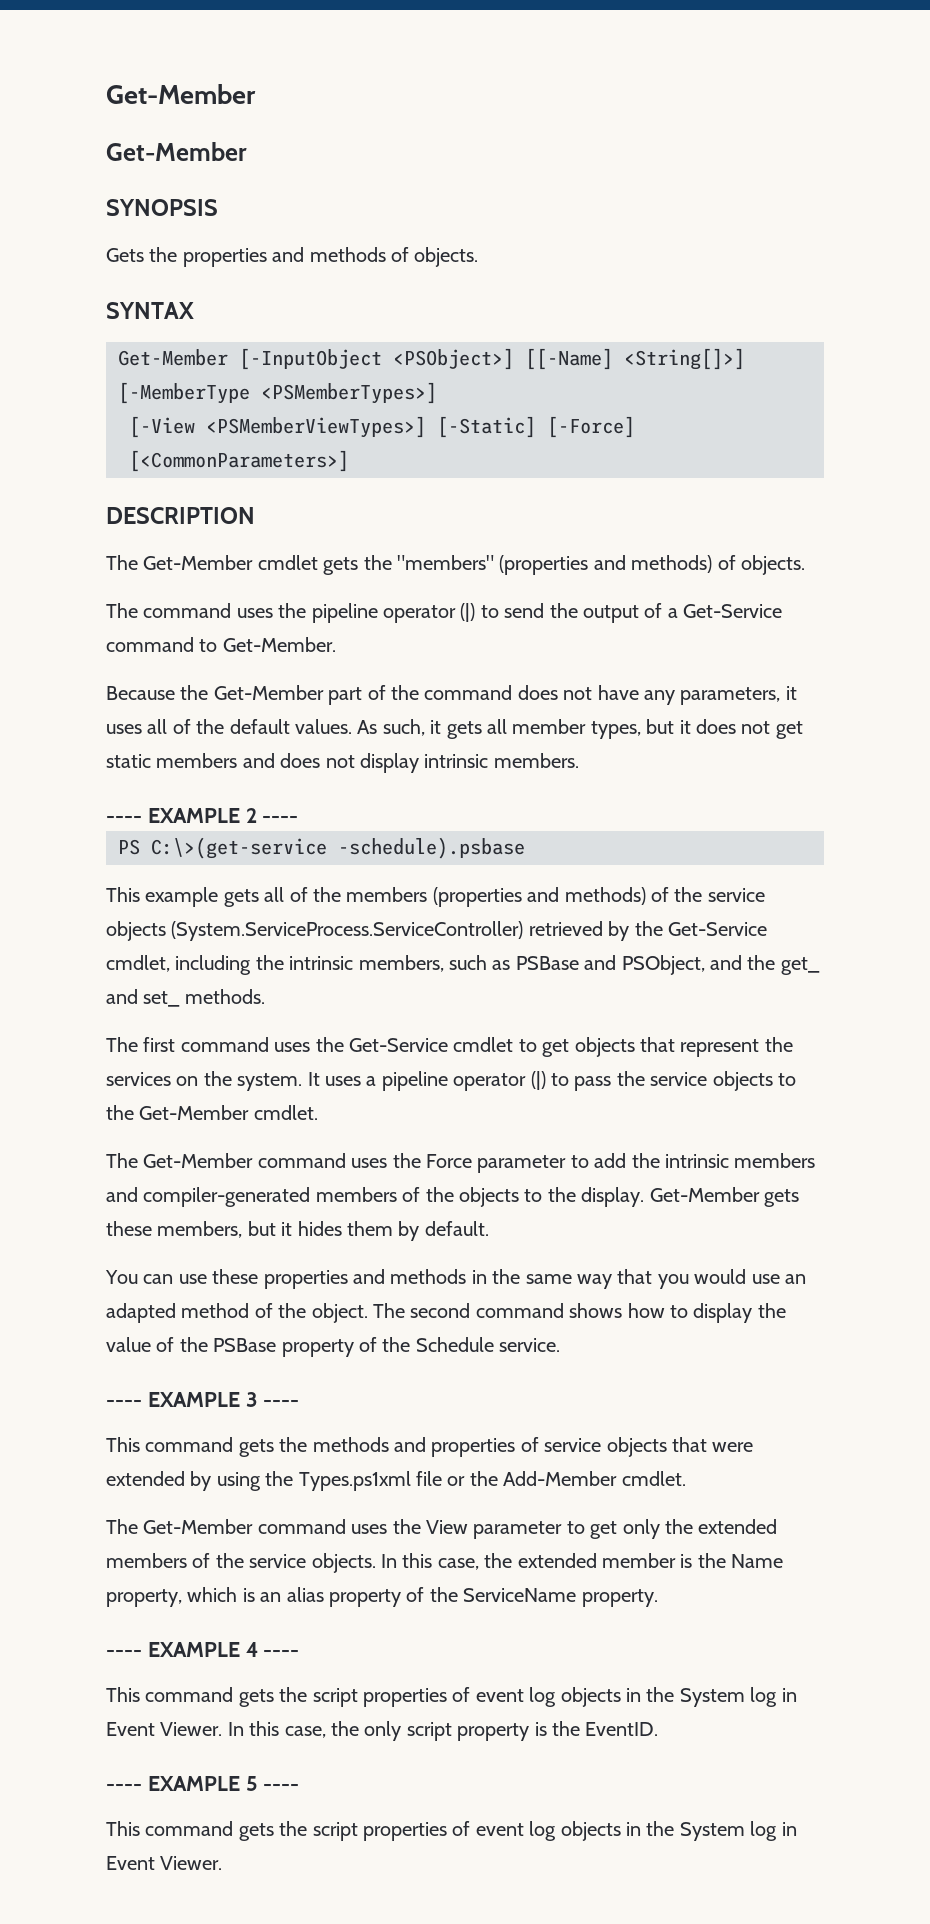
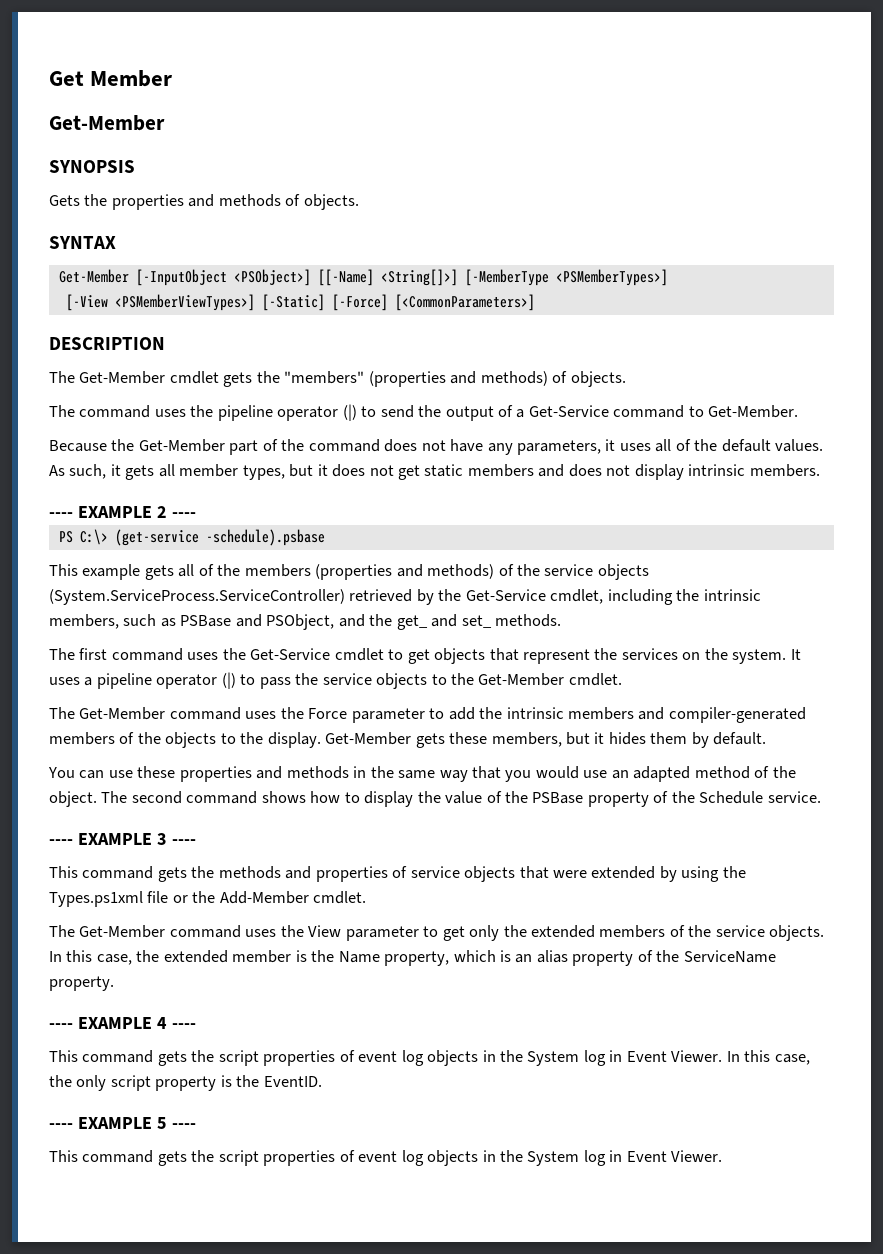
[106,84,256,104] Get-Member -> [49,70,173,87] Get Member
[151,837,327,859] C:\>(get-service -> [79,529,199,546] C:\> (get-service

